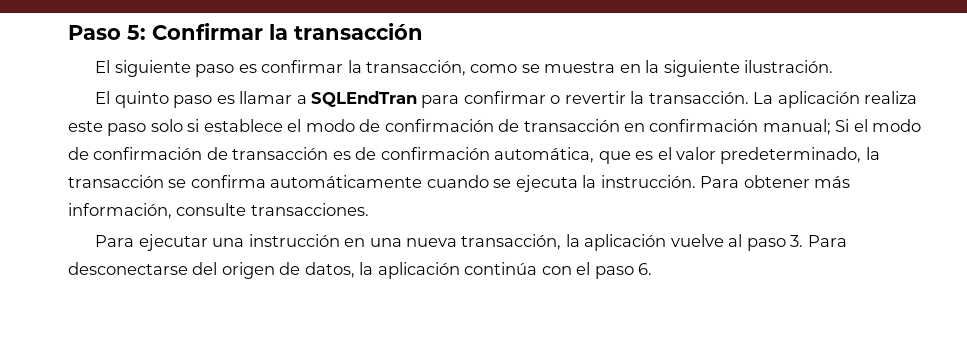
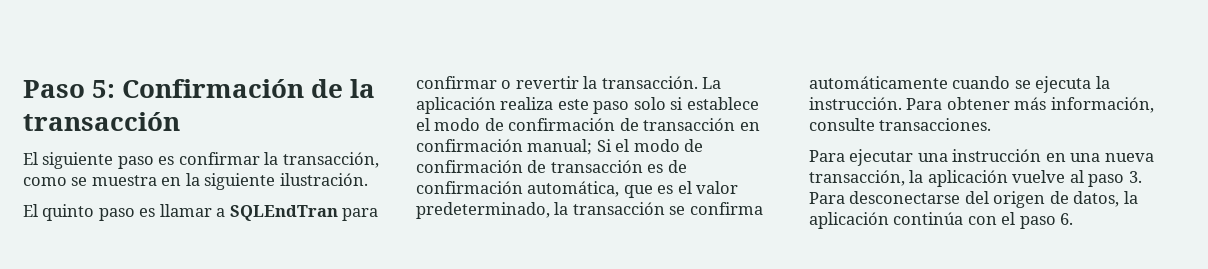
[152,23,263,40] Confirmar -> [122,79,344,98] Confirmación de

